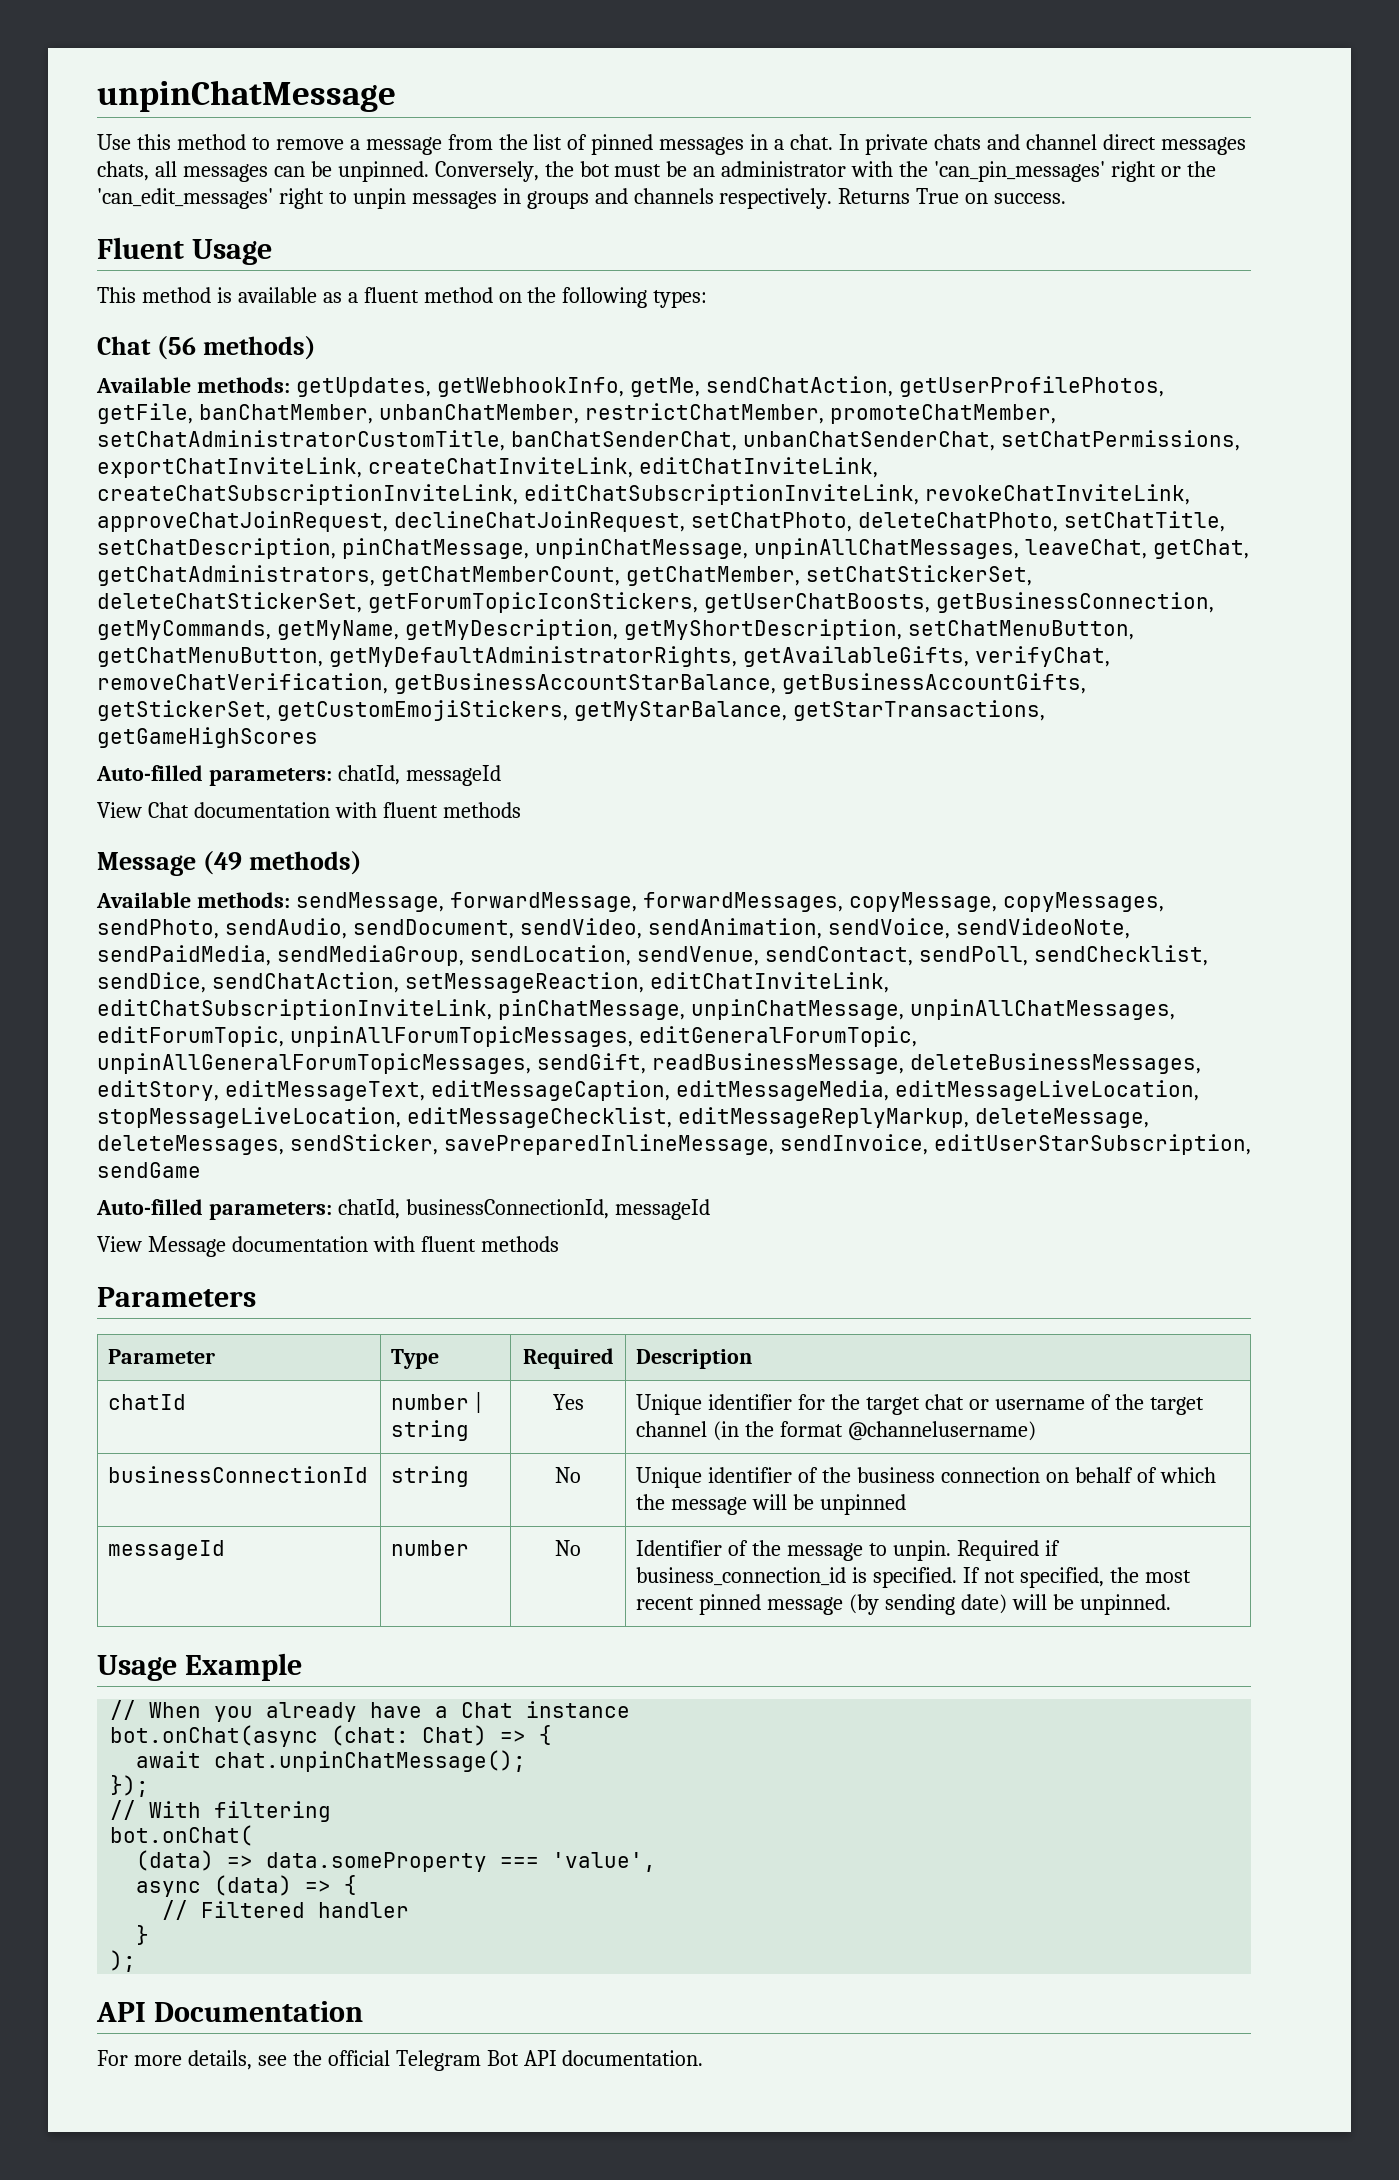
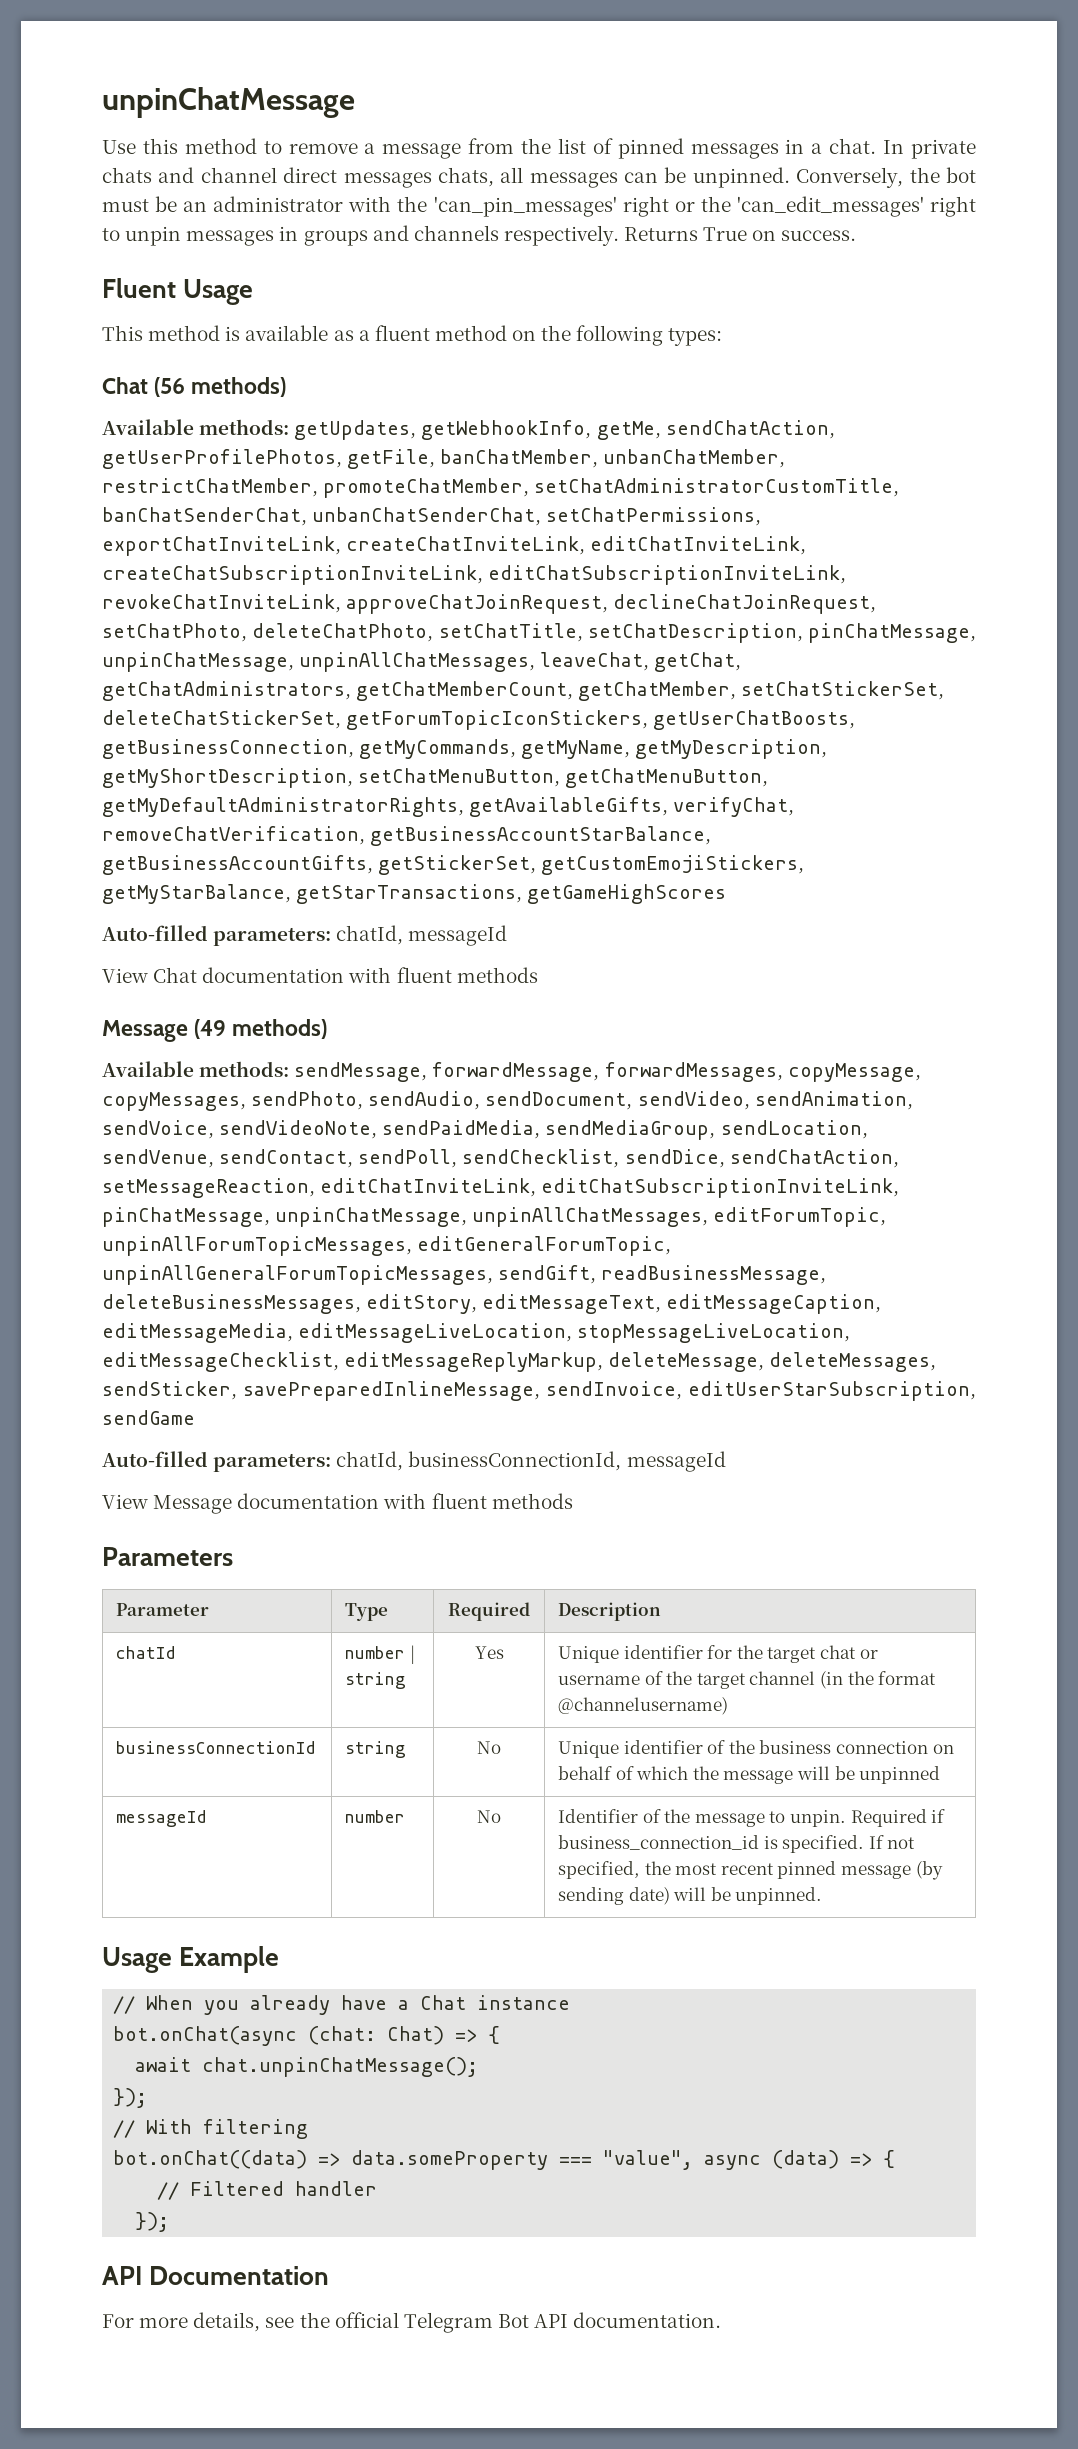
[110,1825,254,1846] [136,1850,215,1871] bot.onChat( // (data) -> [113,2150,308,2169] bot.onChat((data)
[552,1852,657,1872] 'value', // -> [603,2150,694,2170] "value",
[136,1925,150,1945] [110,1950,137,1972] } // ); -> [135,2212,170,2232] });

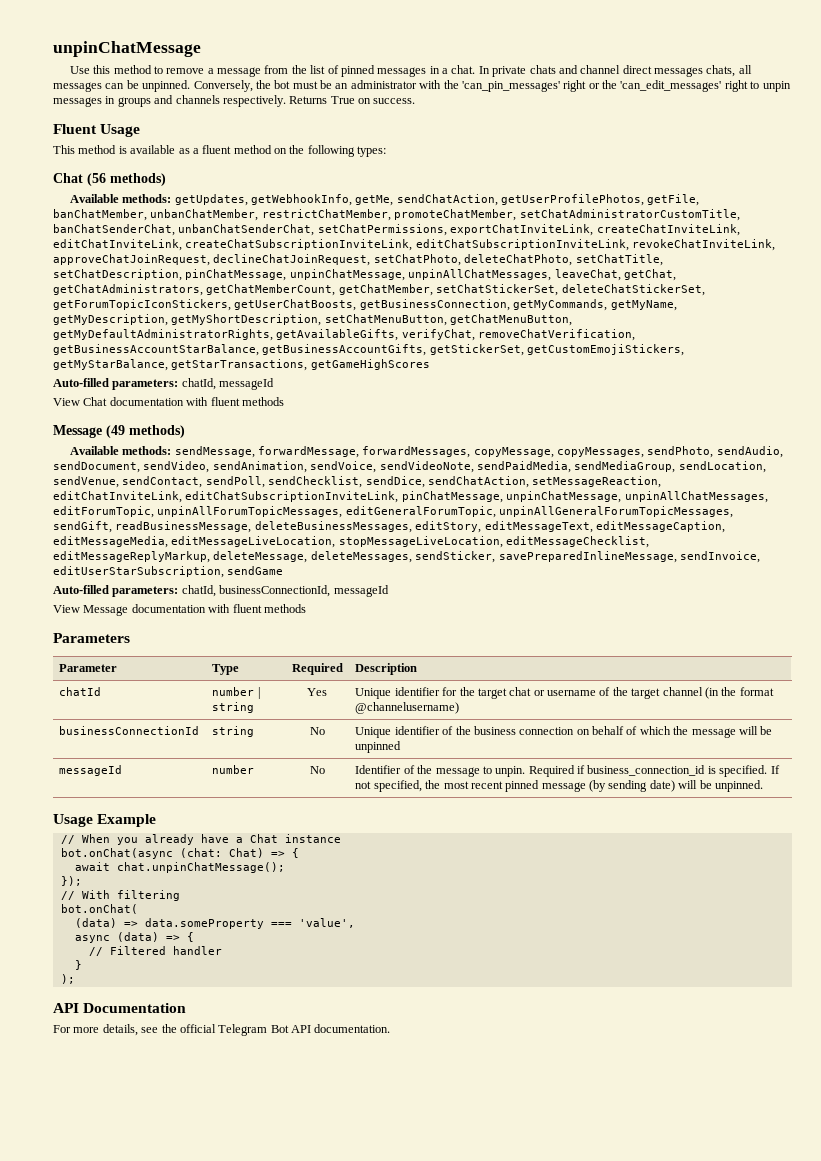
[113,2150,308,2169] bot.onChat((data) -> [60,904,138,914] [74,918,117,928] bot.onChat( // (data)
[603,2150,694,2170] "value", -> [298,918,355,928] 'value', //
[135,2212,170,2232] }); -> [74,960,82,970] [60,974,75,984] } // );

